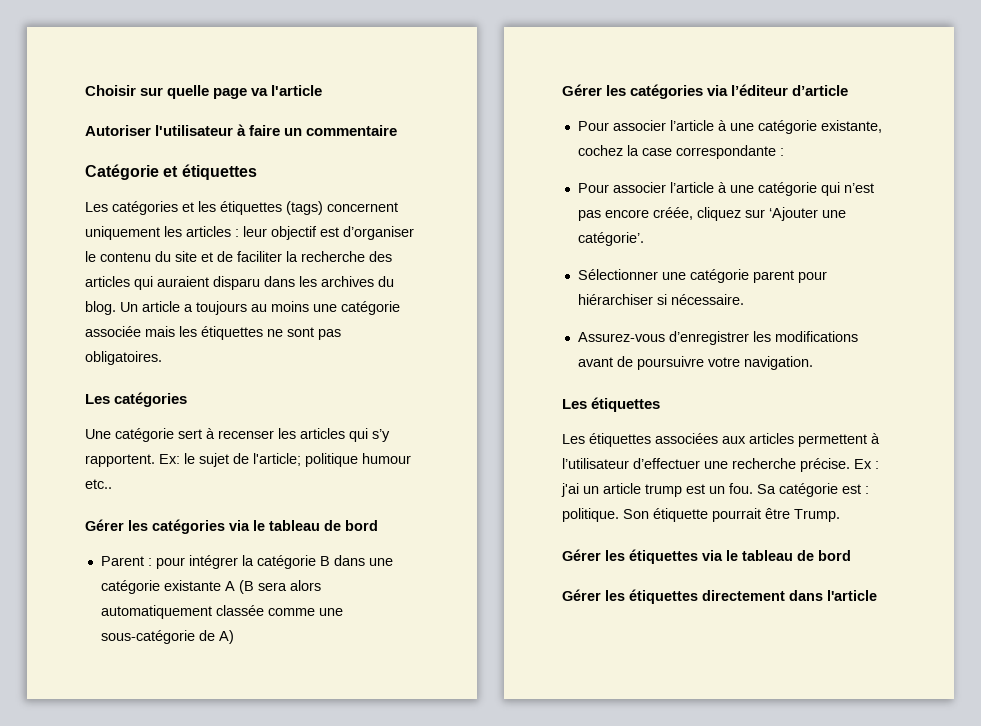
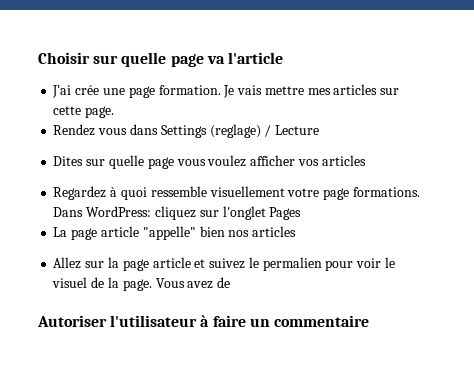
(323, 90) none -> [52,84,400,98] [53,106,115,118] [53,124,320,138] [53,155,366,169] [53,186,420,200] [53,206,302,220] [53,226,297,240] [53,257,395,271] [52,277,231,291] // J'ai crée une page formation. Je vais mettre mes articles sur cette page. // Rendez vous dans Settings (reglage) / Lecture // Dites sur quelle page vous voulez afficher vos articles // Regardez à quoi ressemble visuellement votre page formations. Dans WordPress: cliquez sur l'onglet Pages // La page article "appelle" bien nos articles // Allez sur la page article et suivez le permalien pour voir le visuel de la page. Vous avez de
[85,164,257,180] [85,201,398,215] [85,226,414,240] [85,251,392,262] [85,276,394,290] [85,301,400,315] [85,326,341,340] [85,351,162,365] [85,392,188,407] [85,428,390,442] [85,453,411,467] [85,479,112,489] [85,519,378,534] [100,555,393,569] [100,580,321,594] [100,605,343,619] [100,630,234,644] [562,84,849,99] [577,120,882,134] [577,145,784,159] [577,182,874,196] [577,207,846,221] [577,232,644,246] [577,269,827,283] [577,294,744,305] [577,331,858,345] [577,356,813,370] [562,397,661,412] [562,433,880,447] [562,458,879,472] [561,483,869,497] [562,508,840,522] [562,549,851,564] [562,589,877,604] // Catégorie et étiquettes // Les catégories et les étiquettes (tags) concernent uniquement les articles : leur objectif est d’organiser le contenu du site et de faciliter la recherche des articles qui auraient disparu dans les archives du blog. Un article a toujours au moins une catégorie associée mais les étiquettes ne sont pas obligatoires. // Les catégories // Une catégorie sert à recenser les articles qui s’y rapportent. Ex: le sujet de l'article; politique humour etc.. // Gérer les catégories via le tableau de bord // Parent : pour intégrer la catégorie B dans une catégorie existante A (B sera alors automatiquement classée comme une sous-catégorie de A) // Gérer les catégories via l’éditeur d’article // Pour associer l’article à une catégorie existante, cochez la case correspondante : // Pour associer l’article à une catégorie qui n’est pas encore créée, cliquez sur ‘Ajouter une catégorie’. // Sélectionner une catégorie parent pour hiérarchiser si nécessaire. // Assurez-vous d’enregistrer les modifications avant de poursuivre votre navigation. // Les étiquettes // Les étiquettes associées aux articles permettent à l’utilisateur d’effectuer une recherche précise. Ex : j'ai un article trump est un fou. Sa catégorie est : politique. Son étiquette pourrait être Trump. // Gérer les étiquettes via le tableau de bord // Gérer les étiquettes directement dans l'article -> (369, 321) none

